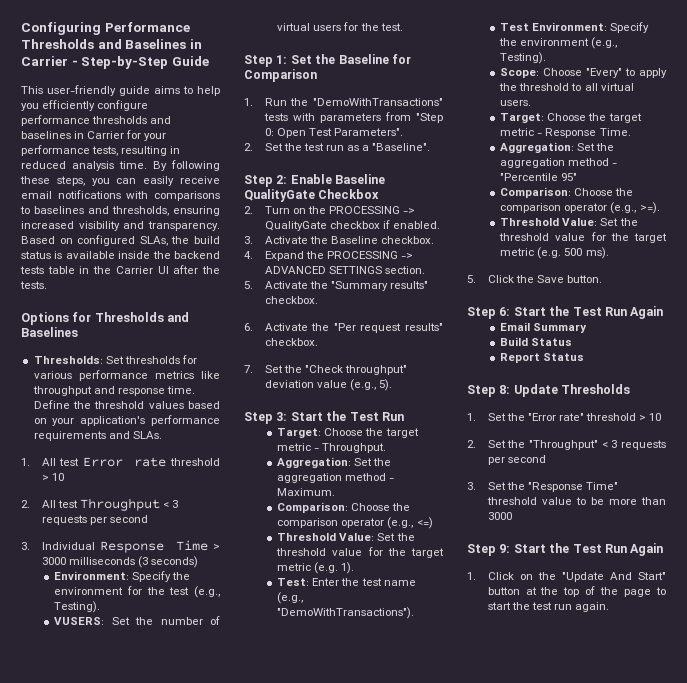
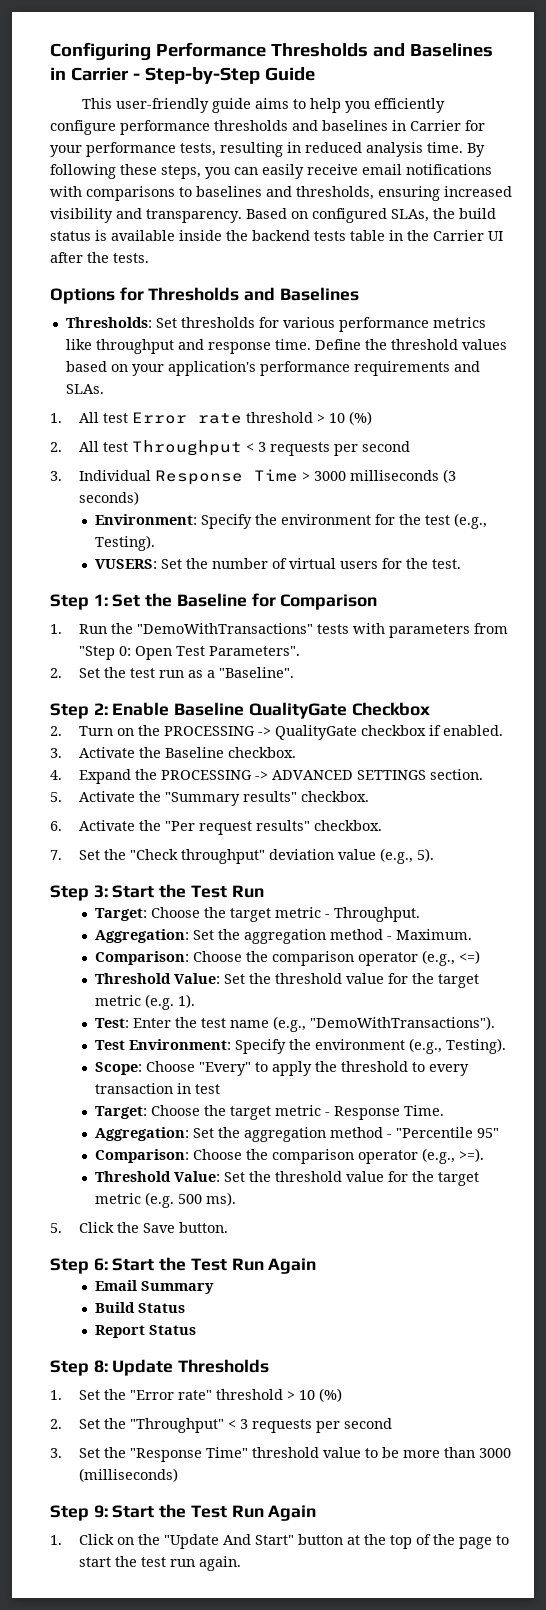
(64, 477) none -> [348,411,372,425] (%)
[584,83,634,91] [500,100,532,106] all virtual users. -> [428,1064,469,1076] [94,1083,220,1094] every transaction in test
(662, 417) none -> [318,1388,342,1402] (%)
(512, 516) none -> [78,1468,178,1482] (milliseconds)

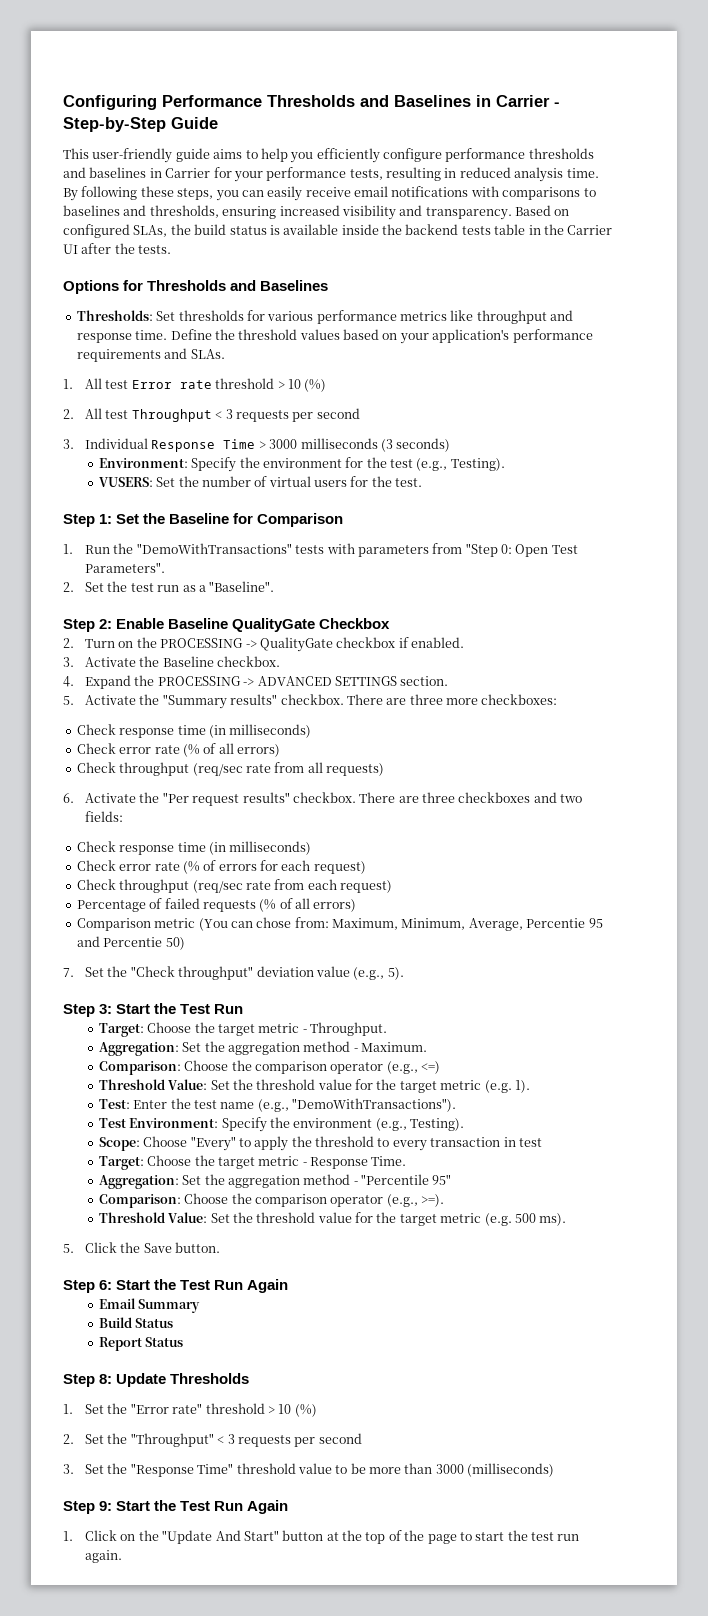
(369, 796) none -> [346,694,558,705] [76,724,312,738] [76,743,280,757] [76,762,384,776] There are three more checkboxes: // Check response time (in milliseconds) // Check error rate (% of all errors) // Check throughput (req/sec rate from all requests)
(382, 825) none -> [359,792,583,803] [85,811,124,822] [76,841,312,855] [76,860,366,874] [76,879,392,893] [76,898,357,912] [76,917,603,931] [76,936,185,950] There are three checkboxes and two fields: // Check response time (in milliseconds) // Check error rate (% of errors for each request) // Check throughput (req/sec rate from each request) // Percentage of failed requests (% of all errors) // Comparison metric (You can chose from: Maximum, Minimum, Average, Percentie 95 and Percentie 50)

